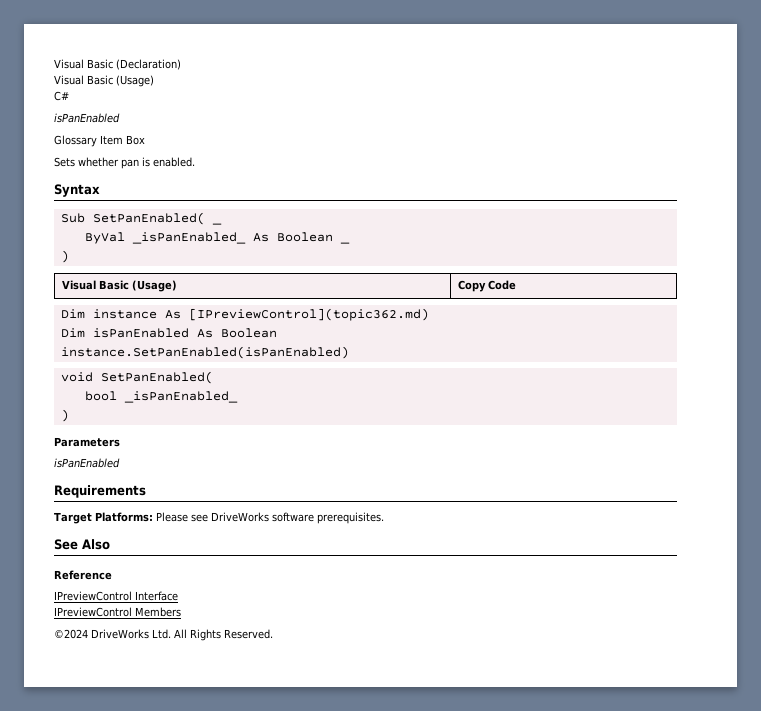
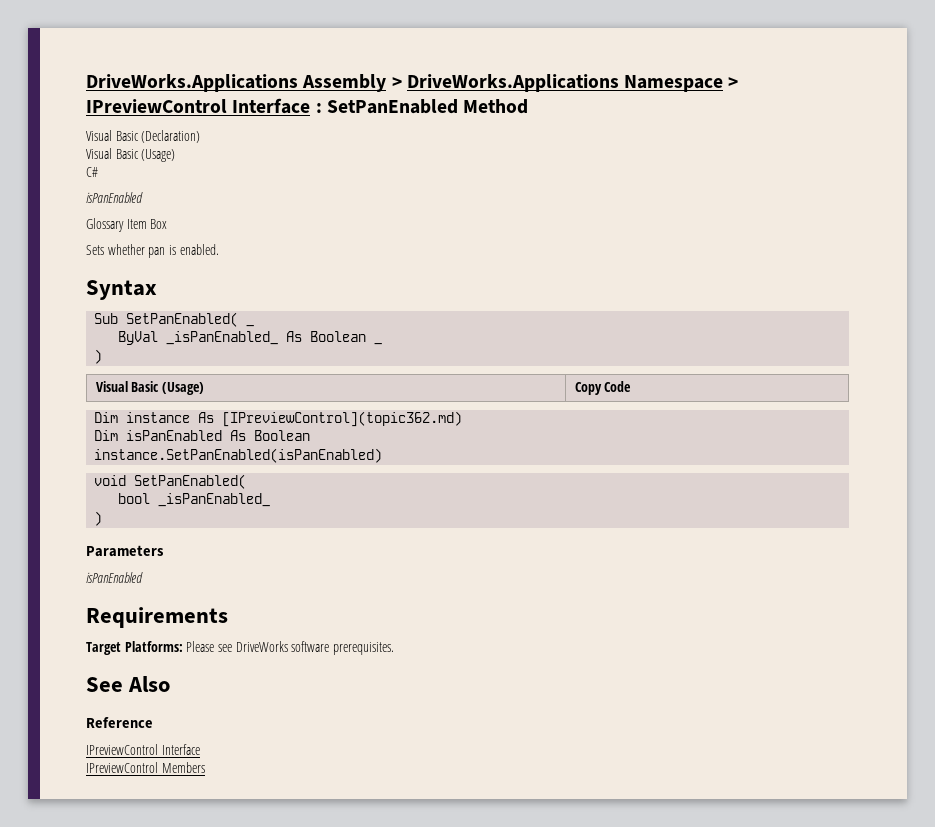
(54, 64) none -> [86,74,739,92] [86,98,529,114] DriveWorks.Applications Assembly > DriveWorks.Applications Namespace > IPreviewControl Interface : SetPanEnabled Method //
[54,629,273,641] // ©2024 DriveWorks Ltd. All Rights Reserved. -> (205, 767) none

